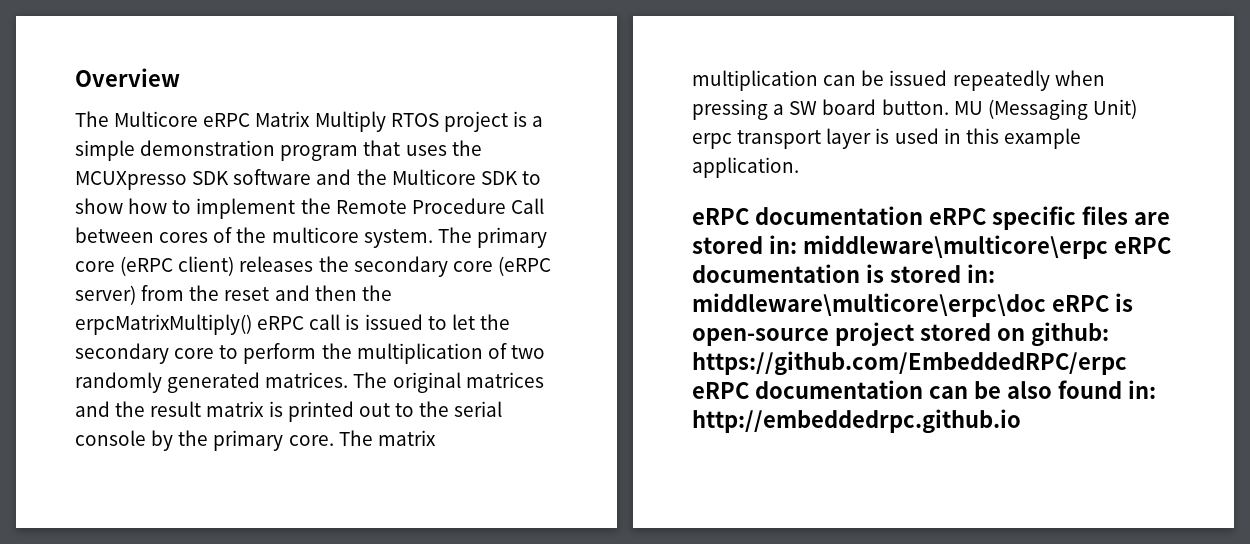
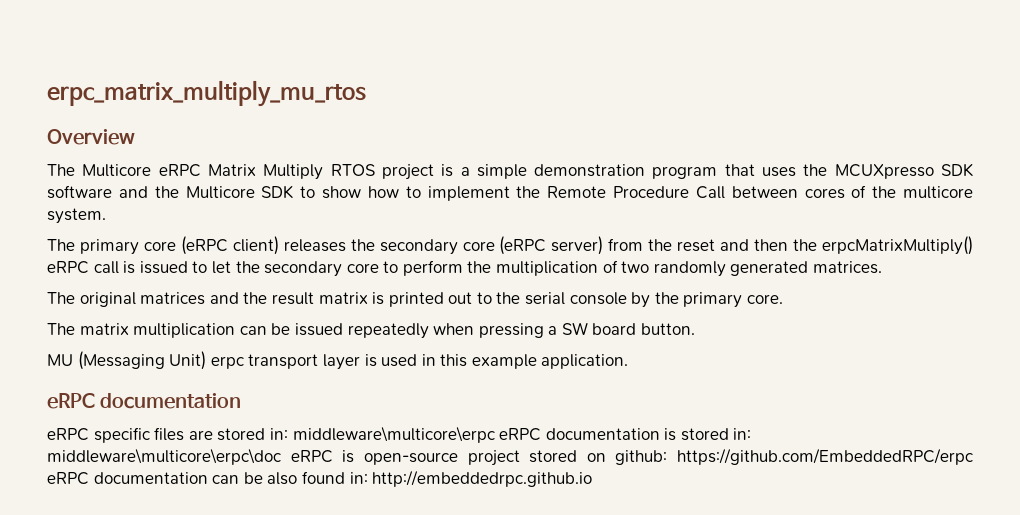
(75, 77) none -> [47,80,366,107] erpc_matrix_multiply_mu_rtos //
(433, 238) none -> (106, 216) //
(349, 380) none -> (883, 267) //
(334, 440) none -> (784, 299) //
(949, 107) none -> (696, 329) //
(923, 215) none -> (242, 401) //

